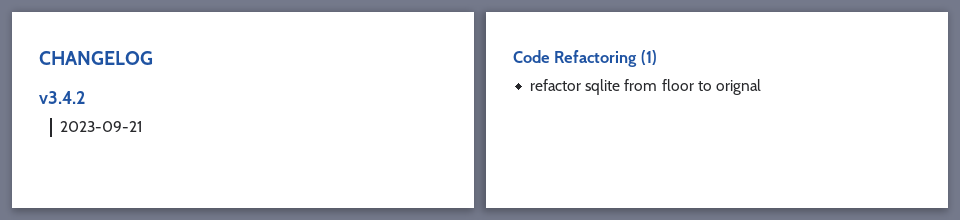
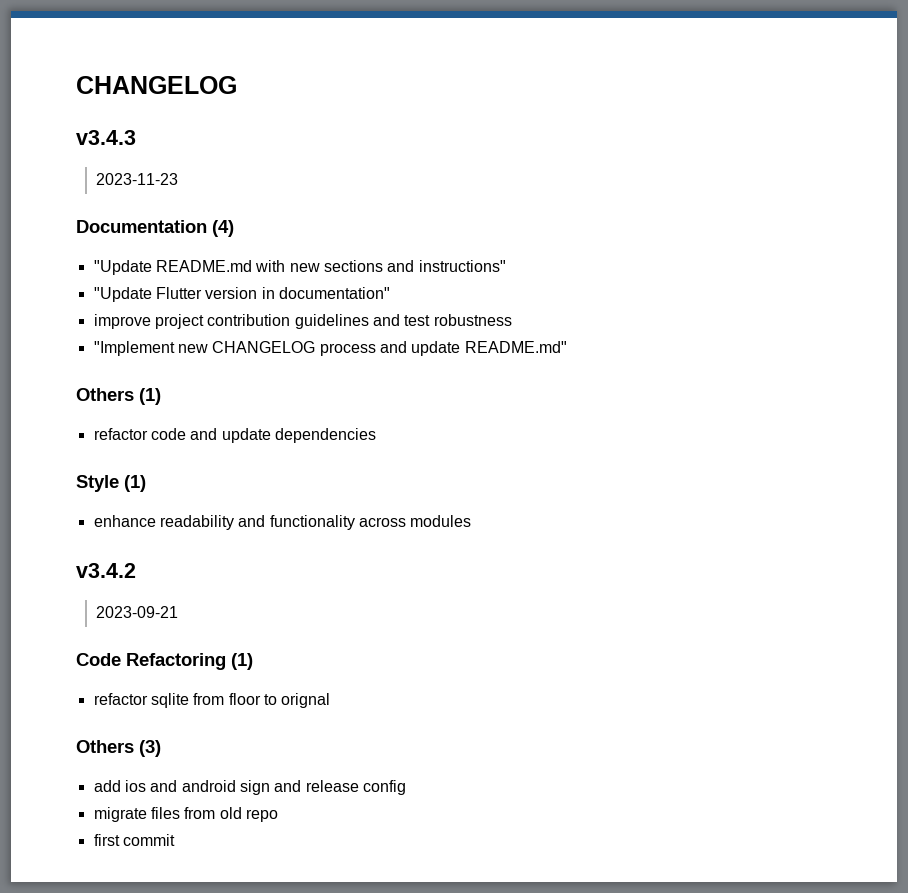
[39,51,153,65] CHANGELOG -> [76,76,237,94] [76,130,136,145] [96,173,179,185] [76,220,234,237] [93,260,506,275] [93,287,390,302] [93,314,512,329] [93,341,567,356] [76,388,161,405] [93,428,376,443] [76,475,146,492] [93,515,472,530] CHANGELOG // v3.4.3 // 2023-11-23 // Documentation (4) // "Update README.md with new sections and instructions" // "Update Flutter version in documentation" // improve project contribution guidelines and test robustness // "Implement new CHANGELOG process and update README.md" // Others (1) // refactor code and update dependencies // Style (1) // enhance readability and functionality across modules
(761, 87) none -> [76,740,161,757] [93,780,406,795] [93,807,278,822] [93,834,175,846] // Others (3) // add ios and android sign and release config // migrate files from old repo // first commit

